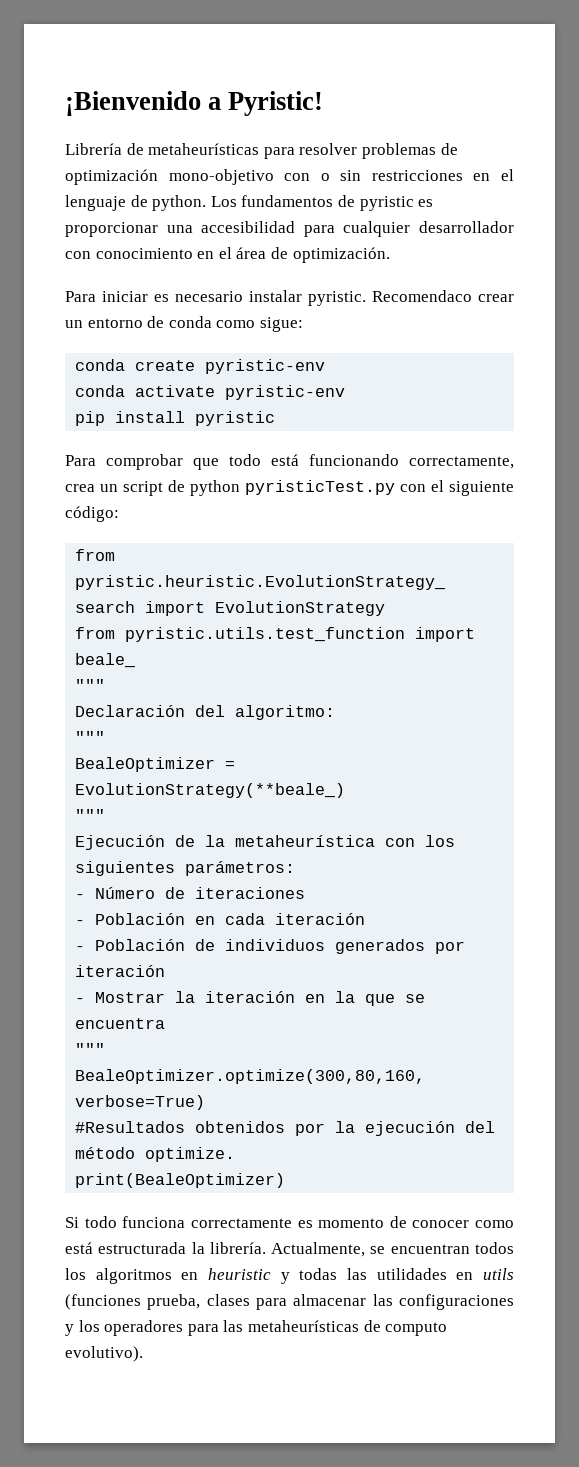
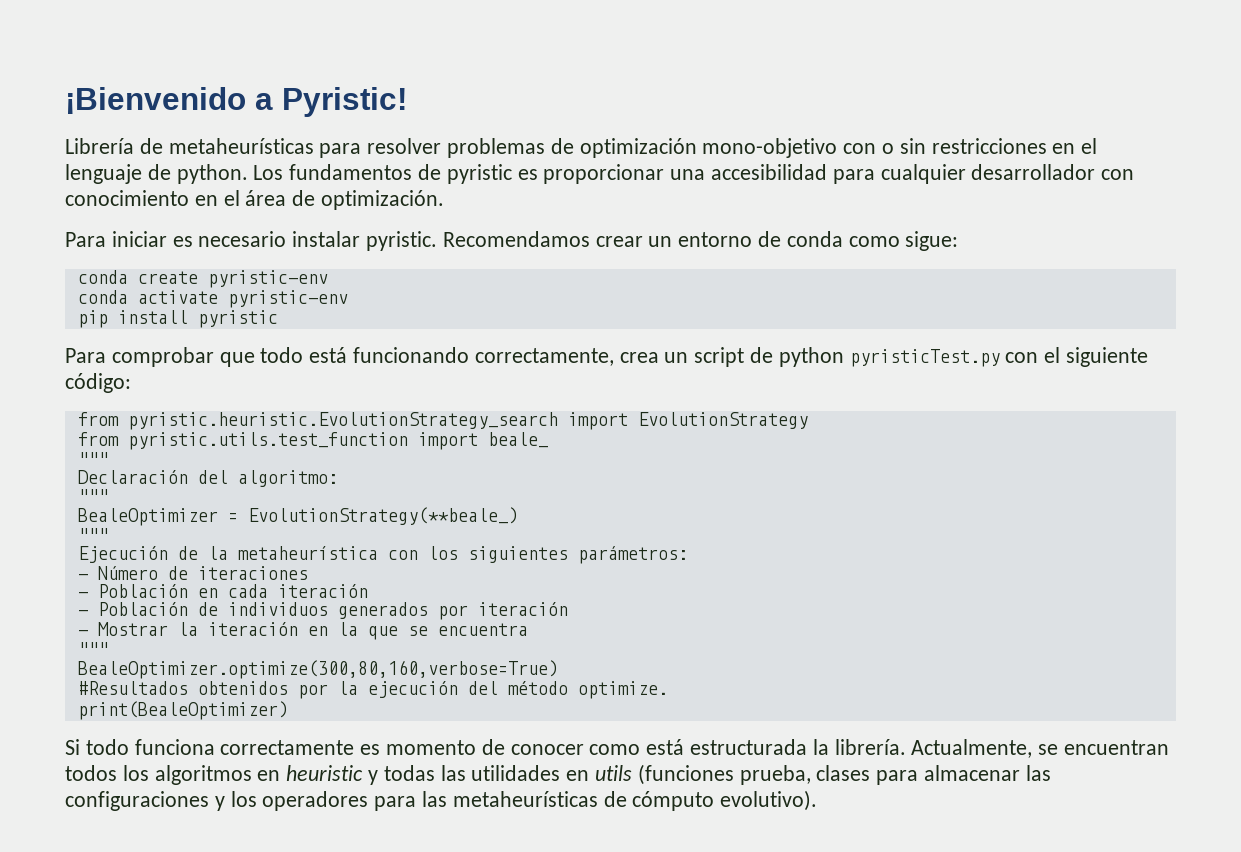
[372,290,472,302] Recomendaco -> [442,231,590,247] Recomendamos
[385,1322,448,1336] computo -> [632,791,715,811] cómputo

